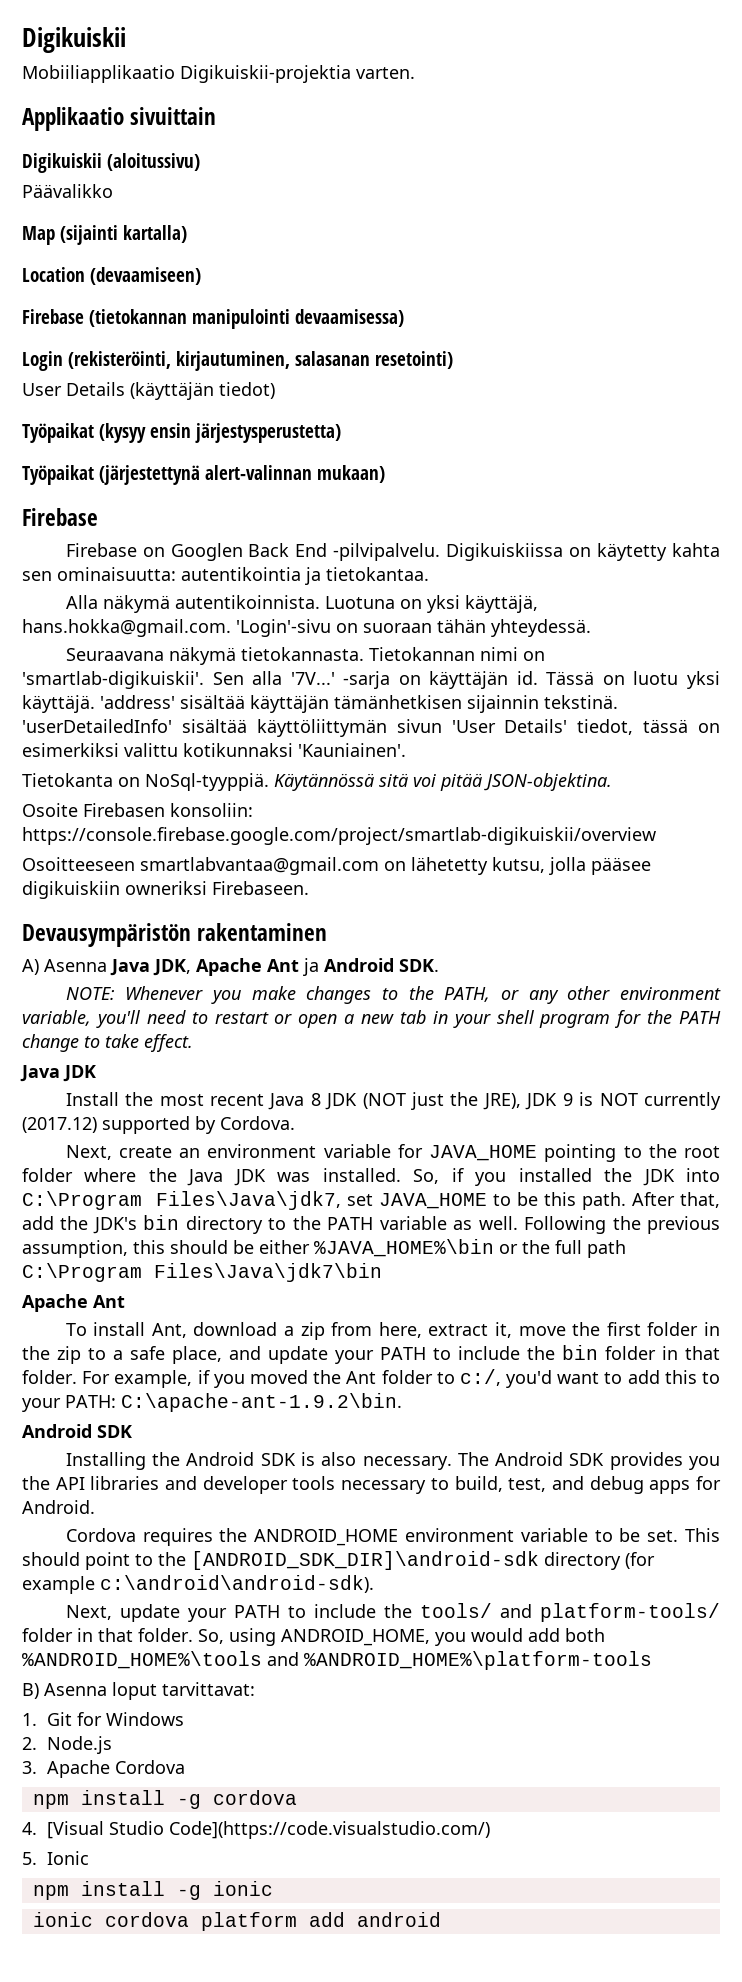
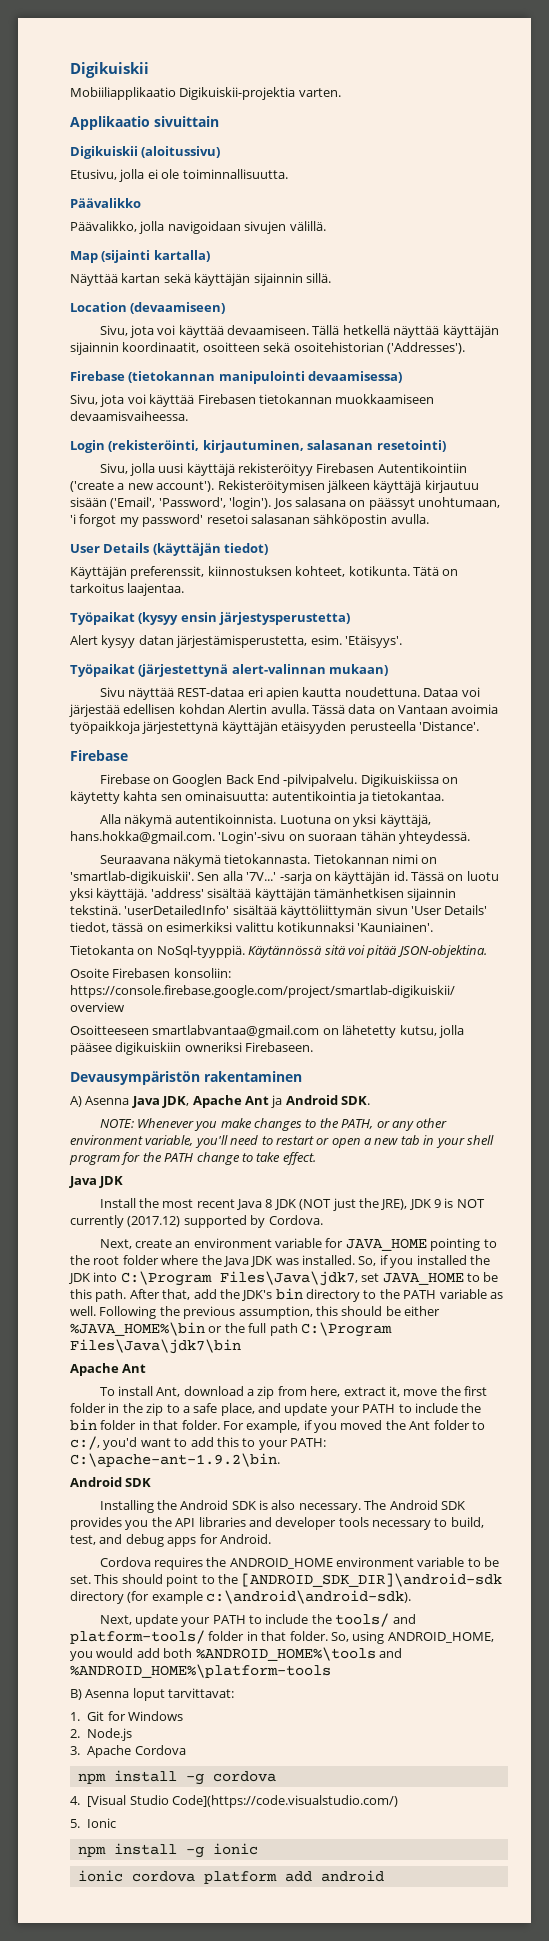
[22,184,113,198] [22,225,187,245] [22,267,201,285] [22,309,404,329] Päävalikko // Map (sijainti kartalla) // Location (devaamiseen) // Firebase (tietokannan manipulointi devaamisessa) -> [70,169,288,182] [70,198,141,208] [70,221,326,234] [70,250,210,263] [70,273,331,286] [70,302,226,314] [99,325,499,338] [70,342,465,355] [70,371,403,384] [70,394,435,407] [70,411,188,421] Etusivu, jolla ei ole toiminnallisuutta. // Päävalikko // Päävalikko, jolla navigoidaan sivujen välillä. // Map (sijainti kartalla) // Näyttää kartan sekä käyttäjän sijainnin sillä. // Location (devaamiseen) // Sivu, jota voi käyttää devaamiseen. Tällä hetkellä näyttää käyttäjän sijainnin koordinaatit, osoitteen sekä osoitehistorian ('Addresses'). // Firebase (tietokannan manipulointi devaamisessa) // Sivu, jota voi käyttää Firebasen tietokannan muokkaamiseen devaamisvaiheessa.
[22,382,275,400] [22,423,341,443] [22,465,385,485] User Details (käyttäjän tiedot) // Työpaikat (kysyy ensin järjestysperustetta) // Työpaikat (järjestettynä alert-valinnan mukaan) -> [99,463,467,476] [70,480,479,493] [70,497,500,510] [70,514,429,527] [70,543,269,556] [70,566,459,579] [70,583,185,596] [70,612,351,625] [70,635,402,648] [70,664,389,677] [99,687,480,700] [69,704,499,717] [70,721,479,734] Sivu, jolla uusi käyttäjä rekisteröityy Firebasen Autentikointiin ('create a new account'). Rekisteröitymisen jälkeen käyttäjä kirjautuu sisään ('Email', 'Password', 'login'). Jos salasana on päässyt unohtumaan, 'i forgot my password' resetoi salasanan sähköpostin avulla. // User Details (käyttäjän tiedot) // Käyttäjän preferenssit, kiinnostuksen kohteet, kotikunta. Tätä on tarkoitus laajentaa. // Työpaikat (kysyy ensin järjestysperustetta) // Alert kysyy datan järjestämisperustetta, esim. 'Etäisyys'. // Työpaikat (järjestettynä alert-valinnan mukaan) // Sivu näyttää REST-dataa eri apien kautta noudettuna. Dataa voi järjestää edellisen kohdan Alertin avulla. Tässä data on Vantaan avoimia työpaikkoja järjestettynä käyttäjän etäisyyden perusteella 'Distance'.

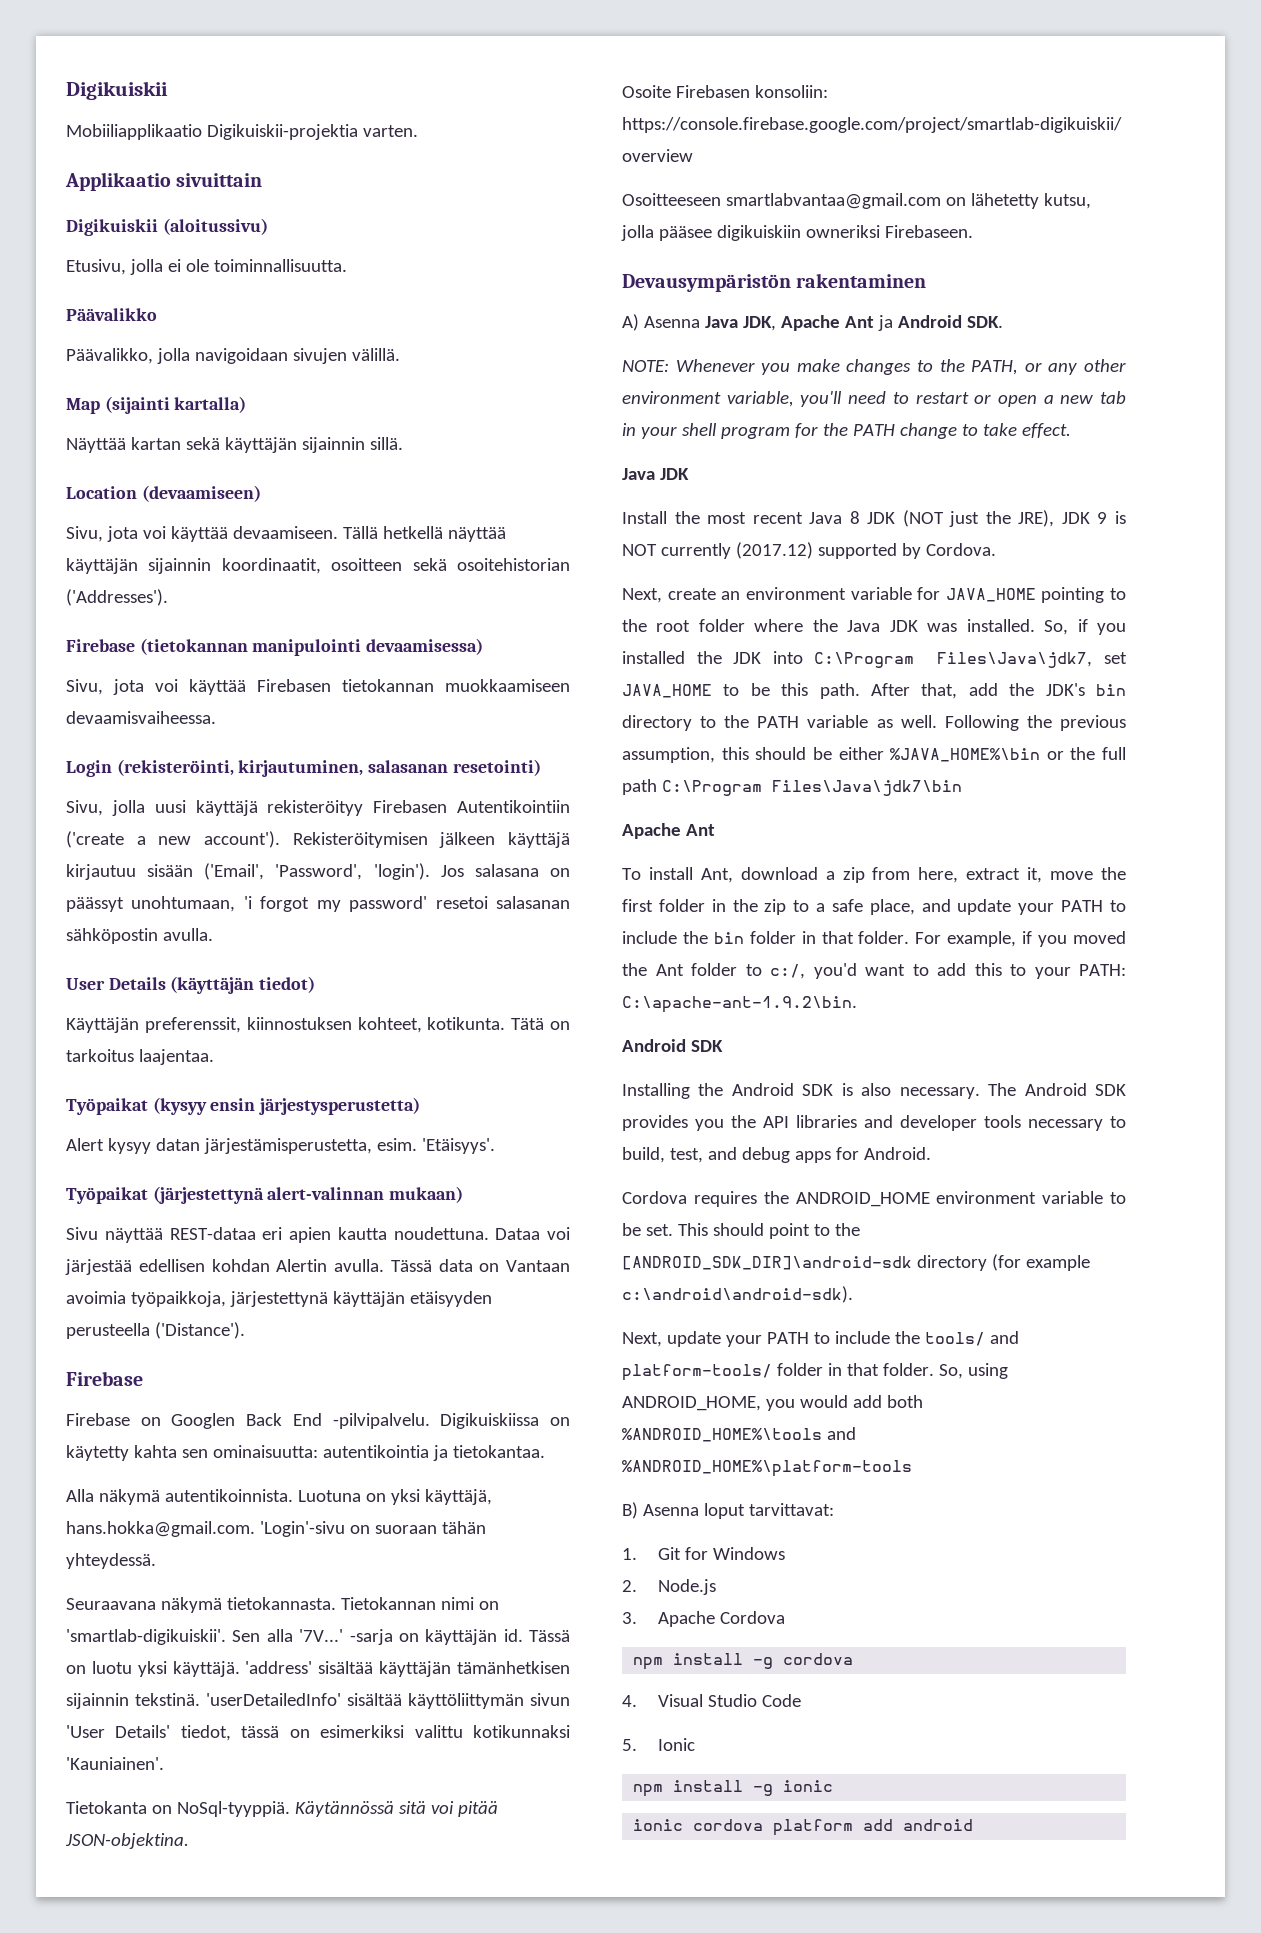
[70,721,140,734] työpaikkoja -> [130,1291,226,1307] työpaikkoja,
[418,721,479,731] 'Distance'. -> [154,1322,245,1339] ('Distance').
[87,1795,399,1808] [Visual Studio Code](https://code.visualstudio.com/) -> [657,1694,801,1707] Visual Studio Code

